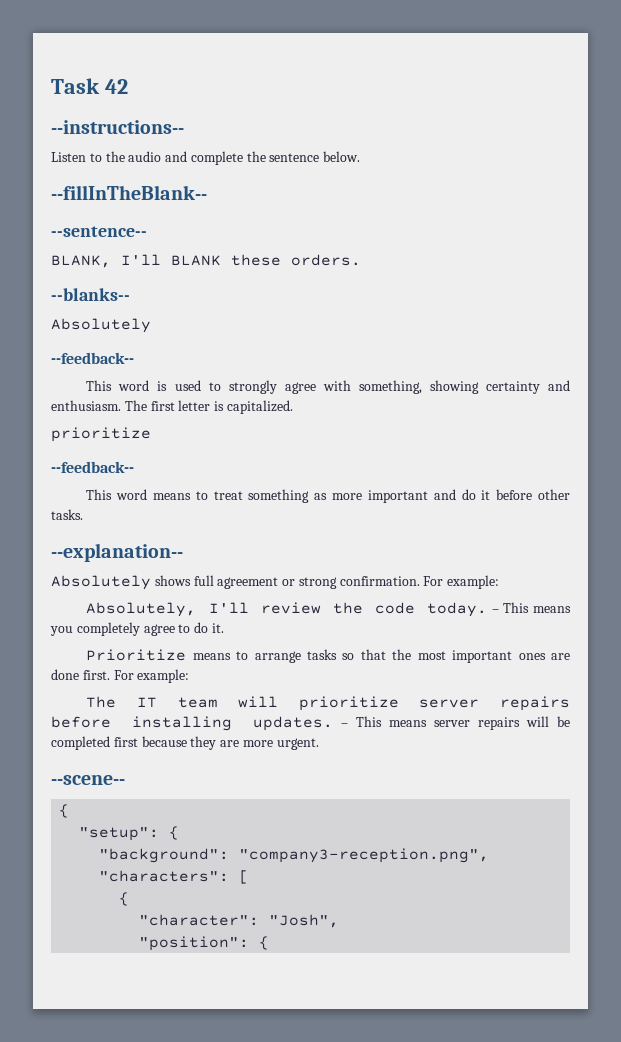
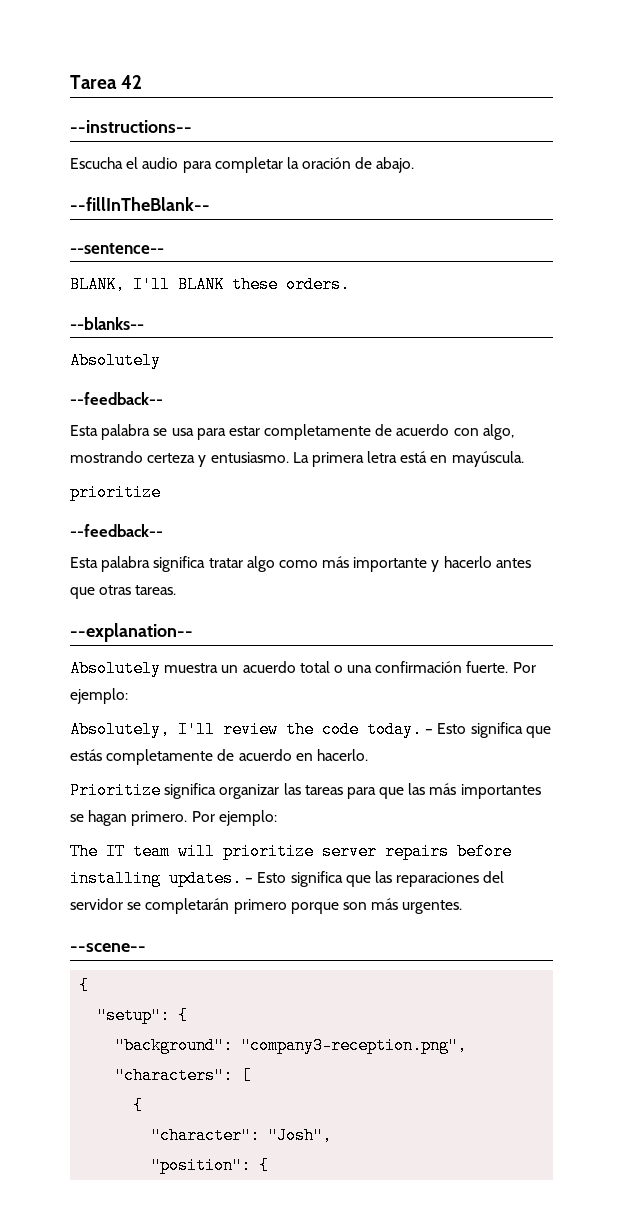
[51,78,100,94] Task -> [70,75,117,89] Tarea
[51,151,361,165] Listen to the audio and complete the sentence below. -> [70,157,415,173] Escucha el audio para completar la oración de abajo.
[86,380,570,394] [51,400,293,414] [51,427,151,442] [51,461,134,473] [86,489,571,503] [51,509,83,520] [51,543,183,562] [51,575,500,590] This word is used to strongly agree with something, showing certainty and enthusiasm. The first letter is capitalized. // prioritize // --feedback-- // This word means to treat something as more important and do it before other tasks. // --explanation-- // Absolutely shows full agreement or strong confirmation. For example: -> [70,424,514,440] [70,451,524,467] [70,484,161,501] [70,524,163,537] [70,556,531,572] [70,585,177,599] [70,623,193,642] [70,660,536,677] [70,688,128,704] Esta palabra se usa para estar completamente de acuerdo con algo, mostrando certeza y entusiasmo. La primera letra está en mayúscula. // prioritize // --feedback-- // Esta palabra significa tratar algo como más importante y hacerlo antes que otras tareas. // --explanation-- // Absolutely muestra un acuerdo total o una confirmación fuerte. Por ejemplo:
[503,602,571,613] [50,622,224,636] [86,649,570,663] [51,669,190,683] This means you completely agree to do it. // Prioritize means to arrange tasks so that the most important ones are done first. For example: -> [437,722,551,738] [70,749,368,765] [70,782,541,799] [70,810,277,826] Esto significa que estás completamente de acuerdo en hacerlo. // Prioritize significa organizar las tareas para que las más importantes se hagan primero. Por ejemplo:
[356,716,571,730] [51,736,319,750] This means server repairs will be completed first because they are more urgent. -> [257,871,505,887] [70,898,463,914] Esto significa que las reparaciones del servidor se completarán primero porque son más urgentes.

